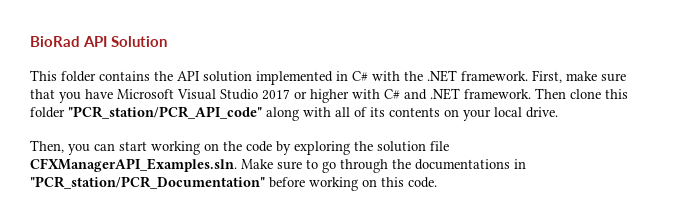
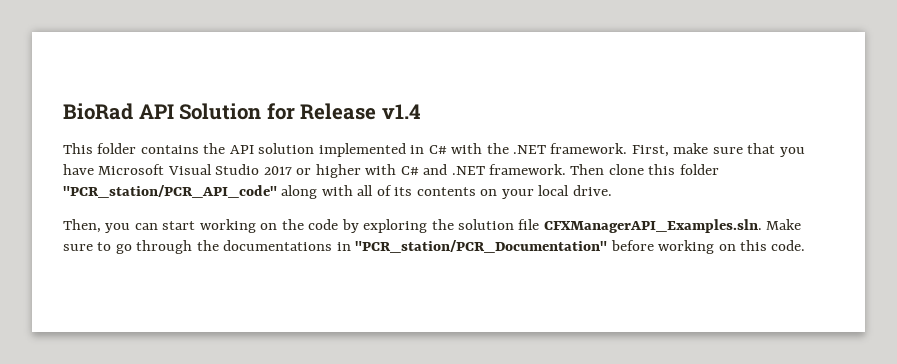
(168, 41) none -> [266,103,421,120] for Release v1.4

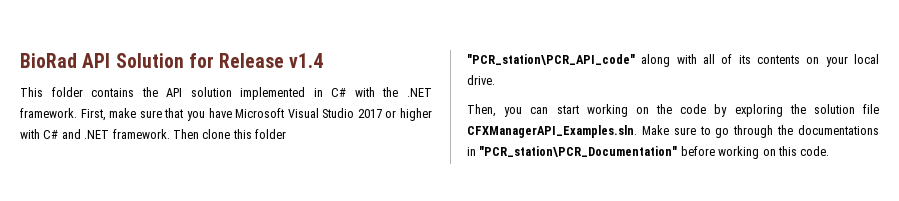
[63,185,277,198] "PCR_station/PCR_API_code" -> [467,54,635,65] "PCR_station\PCR_API_code"
[355,240,608,253] "PCR_station/PCR_Documentation" -> [479,146,678,157] "PCR_station\PCR_Documentation"

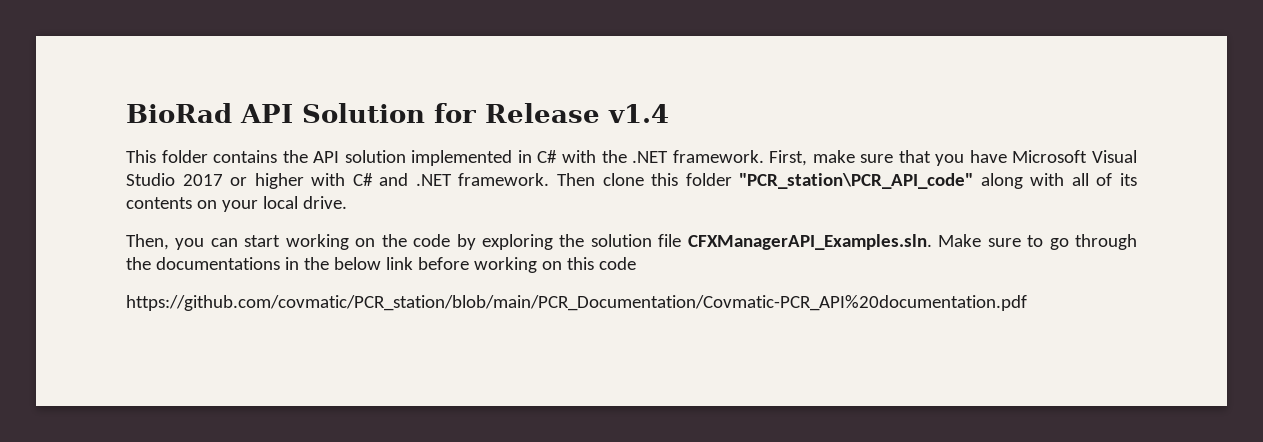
[479,146,678,157] "PCR_station\PCR_Documentation" -> [303,257,413,270] the below link
[800,146,830,156] code. -> [598,257,636,270] [126,295,1027,311] code // https://github.com/covmatic/PCR_station/blob/main/PCR_Documentation/Covmatic-PCR_API%20documentation.pdf

